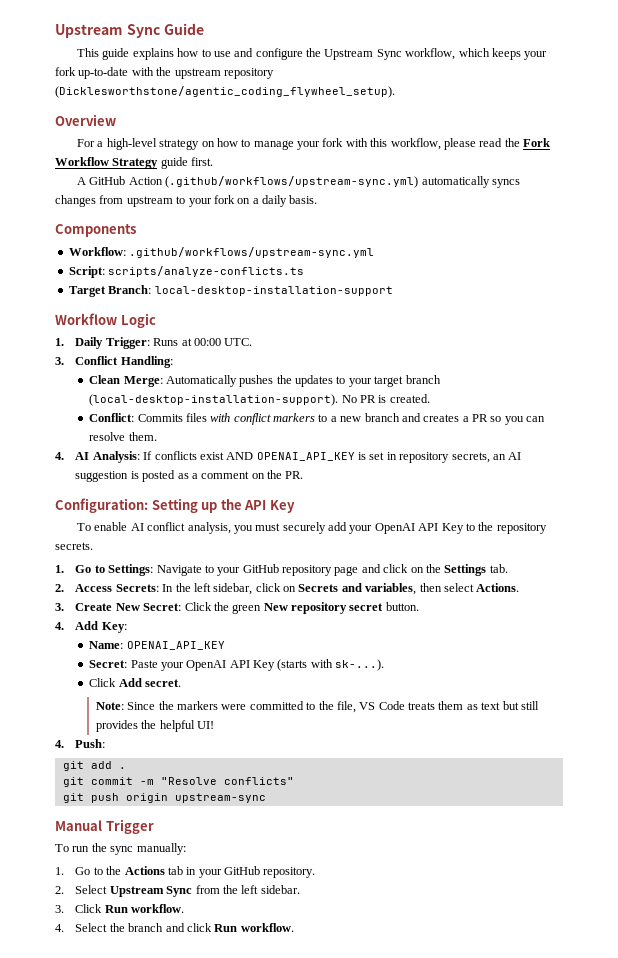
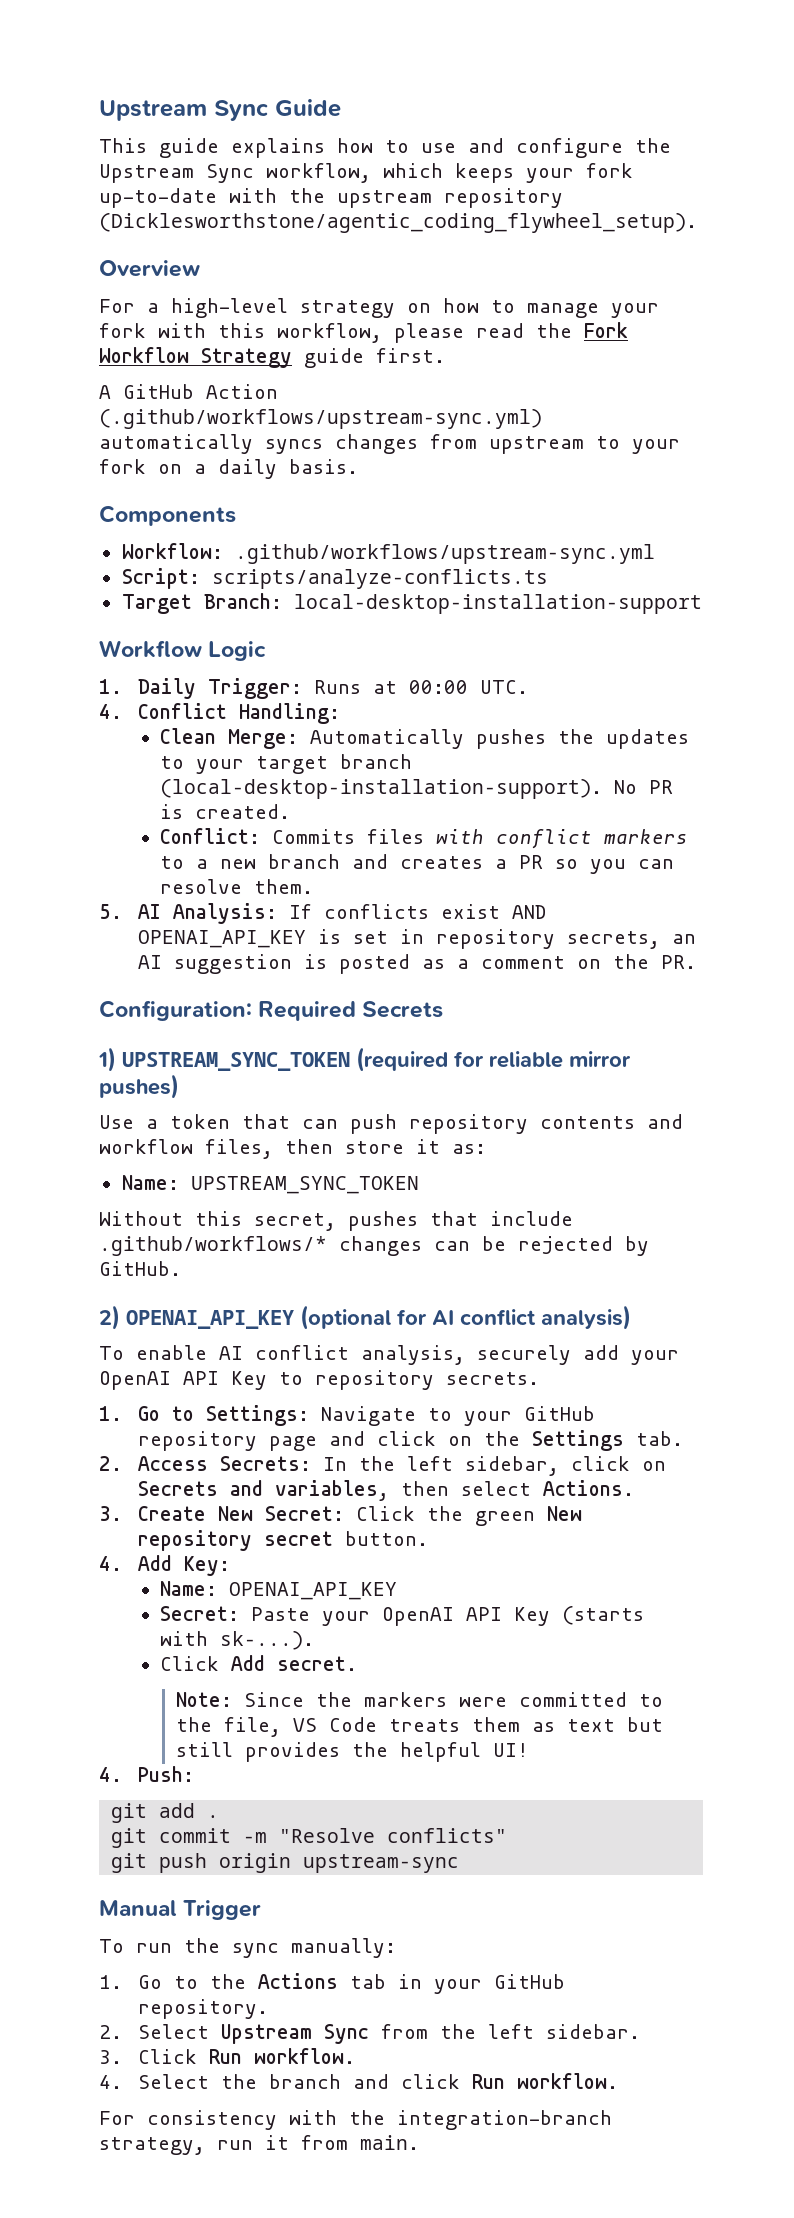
[55,357,64,365] 3. -> [99,704,122,719] 4.
[55,452,64,460] 4. -> [99,904,122,919] 5.
[151,498,295,513] Setting up the API Key -> [258,1001,444,1021] [98,1047,631,1072] [99,1074,179,1099] [99,1114,683,1134] [99,1139,486,1159] [121,1175,419,1194] [99,1211,573,1231] [99,1236,649,1256] [99,1261,181,1276] [99,1305,631,1330] Required Secrets // 1) UPSTREAM_SYNC_TOKEN (required for reliable mirror pushes) // Use a token that can push repository contents and workflow files, then store it as: // Name: UPSTREAM_SYNC_TOKEN // Without this secret, pushes that include .github/workflows/* changes can be rejected by GitHub. // 2) OPENAI_API_KEY (optional for AI conflict analysis)
[233,523,281,534] you must -> (465, 1355) none
[478,522,494,531] the -> (303, 1378) none
(294, 927) none -> [99,2110,612,2130] [99,2135,419,2155] // For consistency with the integration-branch strategy, run it from main.

